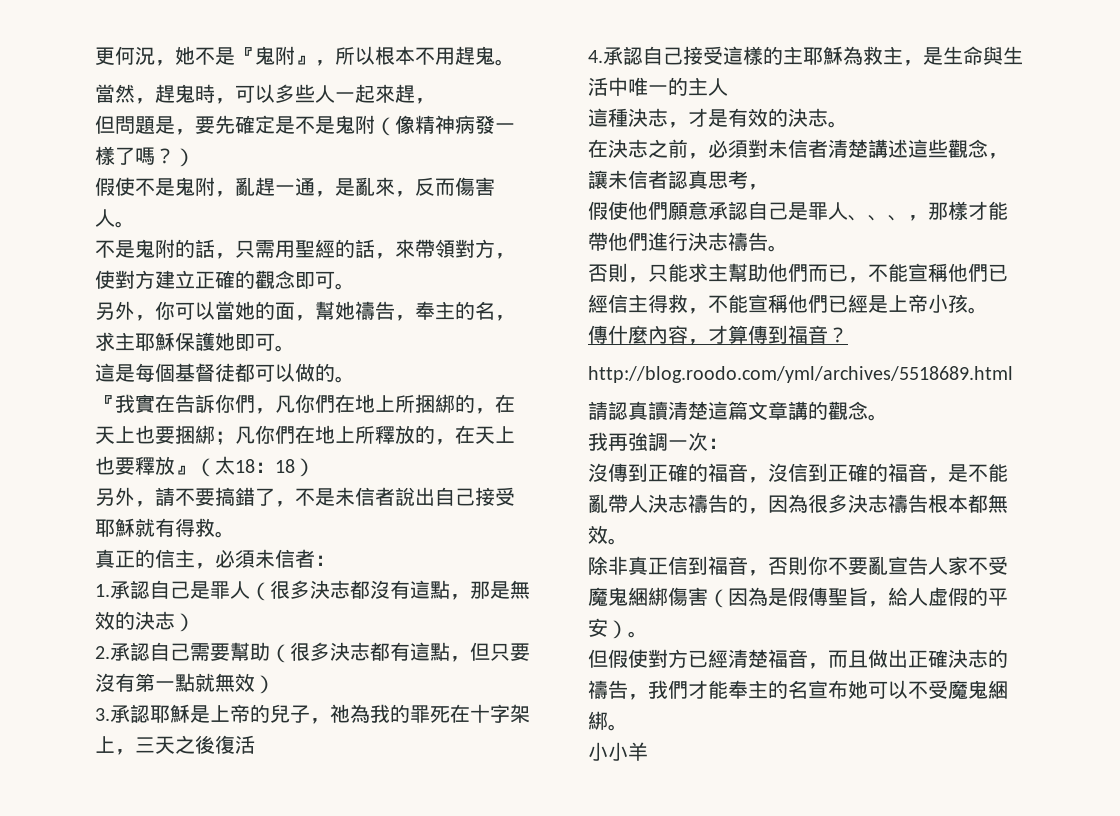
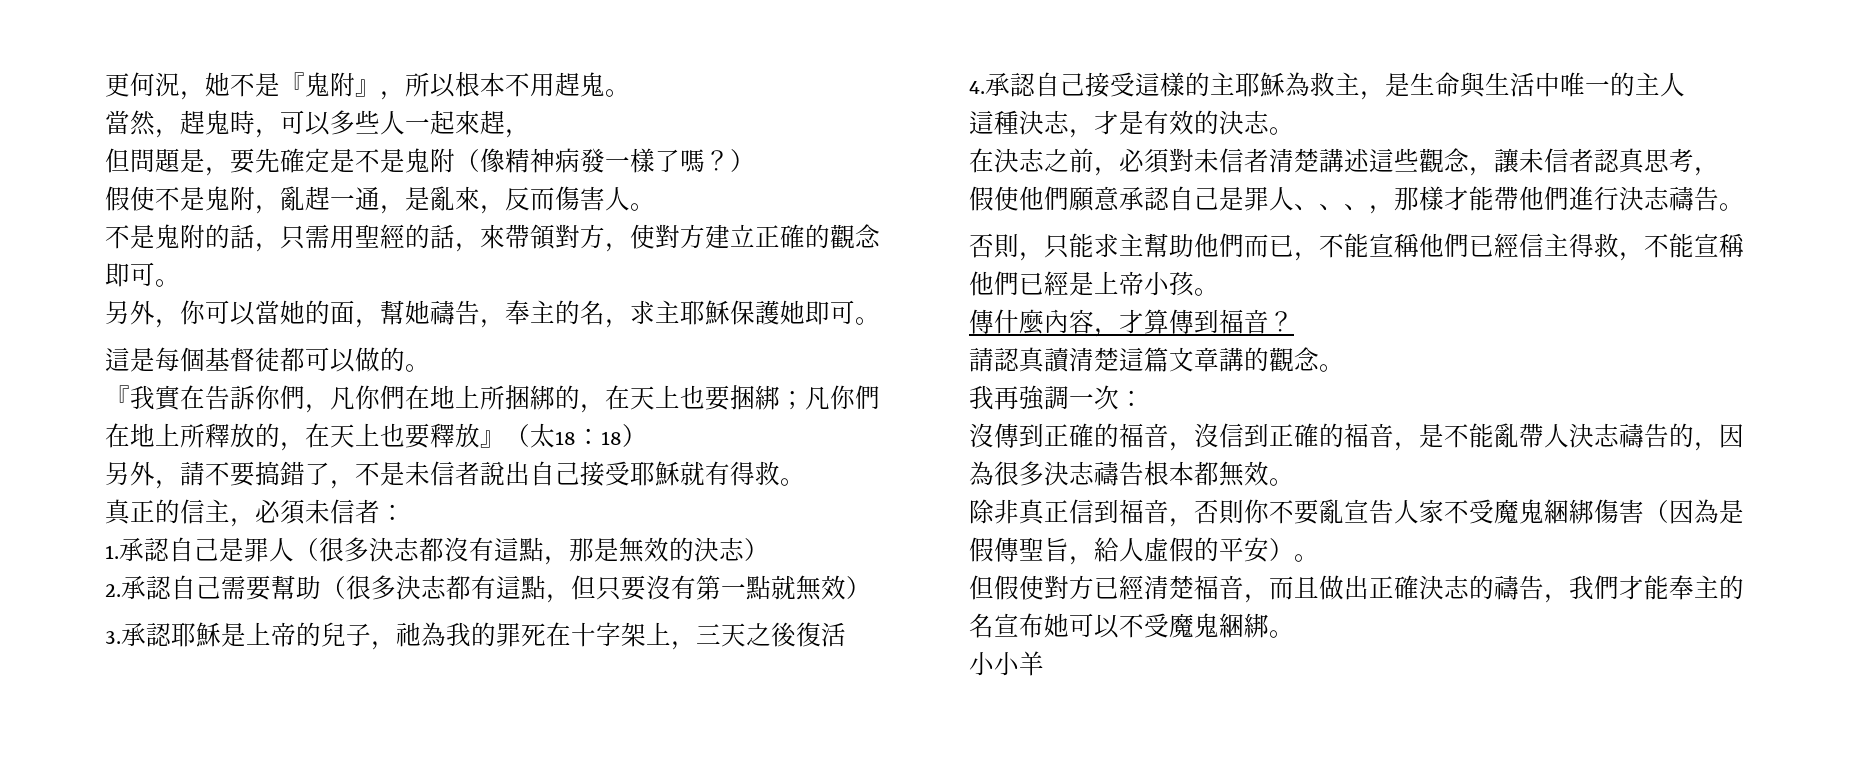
[588,366,1013,383] // http://blog.roodo.com/yml/archives/5518689.html -> (1294, 321) none

